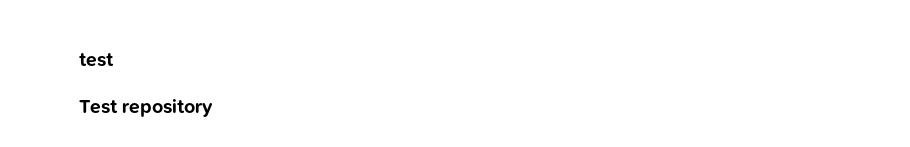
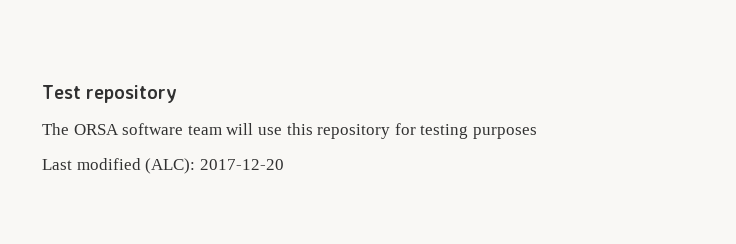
[79,53,114,67] test // -> (42, 92) none
(214, 108) none -> [42,123,537,139] [42,158,284,174] // The ORSA software team will use this repository for testing purposes // Last modified (ALC): 2017-12-20

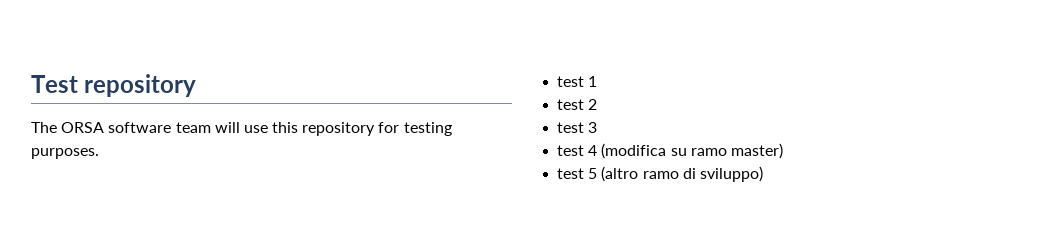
[472,127,537,139] [42,158,284,174] purposes // Last modified (ALC): 2017-12-20 -> [31,148,99,159] [557,76,598,87] [557,99,598,110] [557,122,598,133] [557,143,783,159] [557,166,763,182] purposes. // test 1 // test 2 // test 3 // test 4 (modifica su ramo master) // test 5 (altro ramo di sviluppo)

